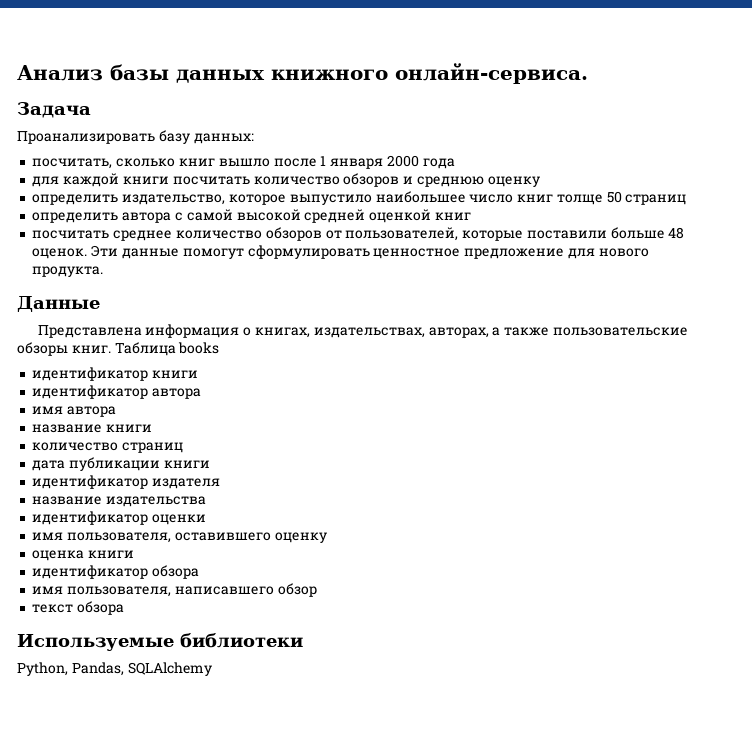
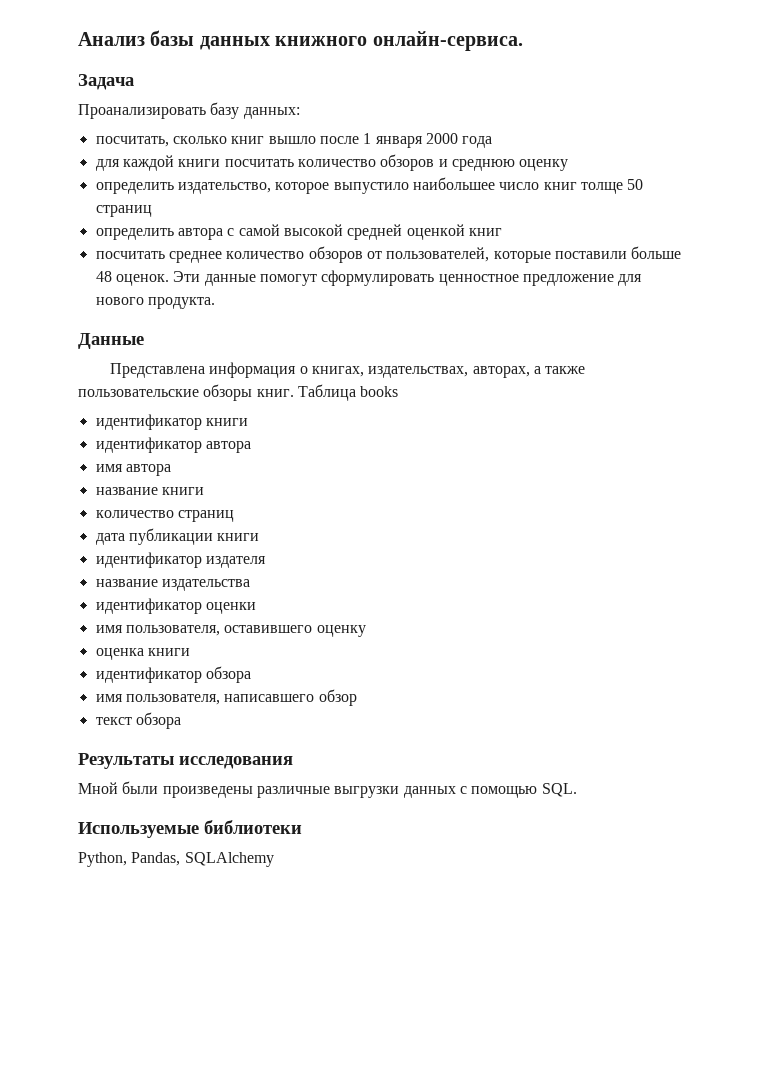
(125, 608) none -> [78,753,293,769] [78,781,577,798] // Результаты исследования // Мной были произведены различные выгрузки данных с помощью SQL.

